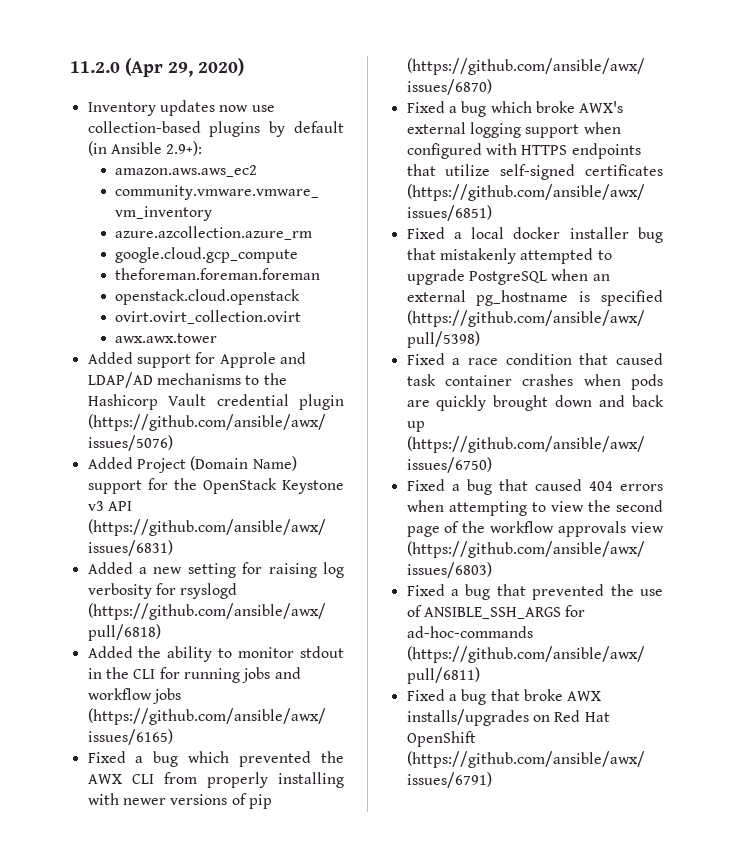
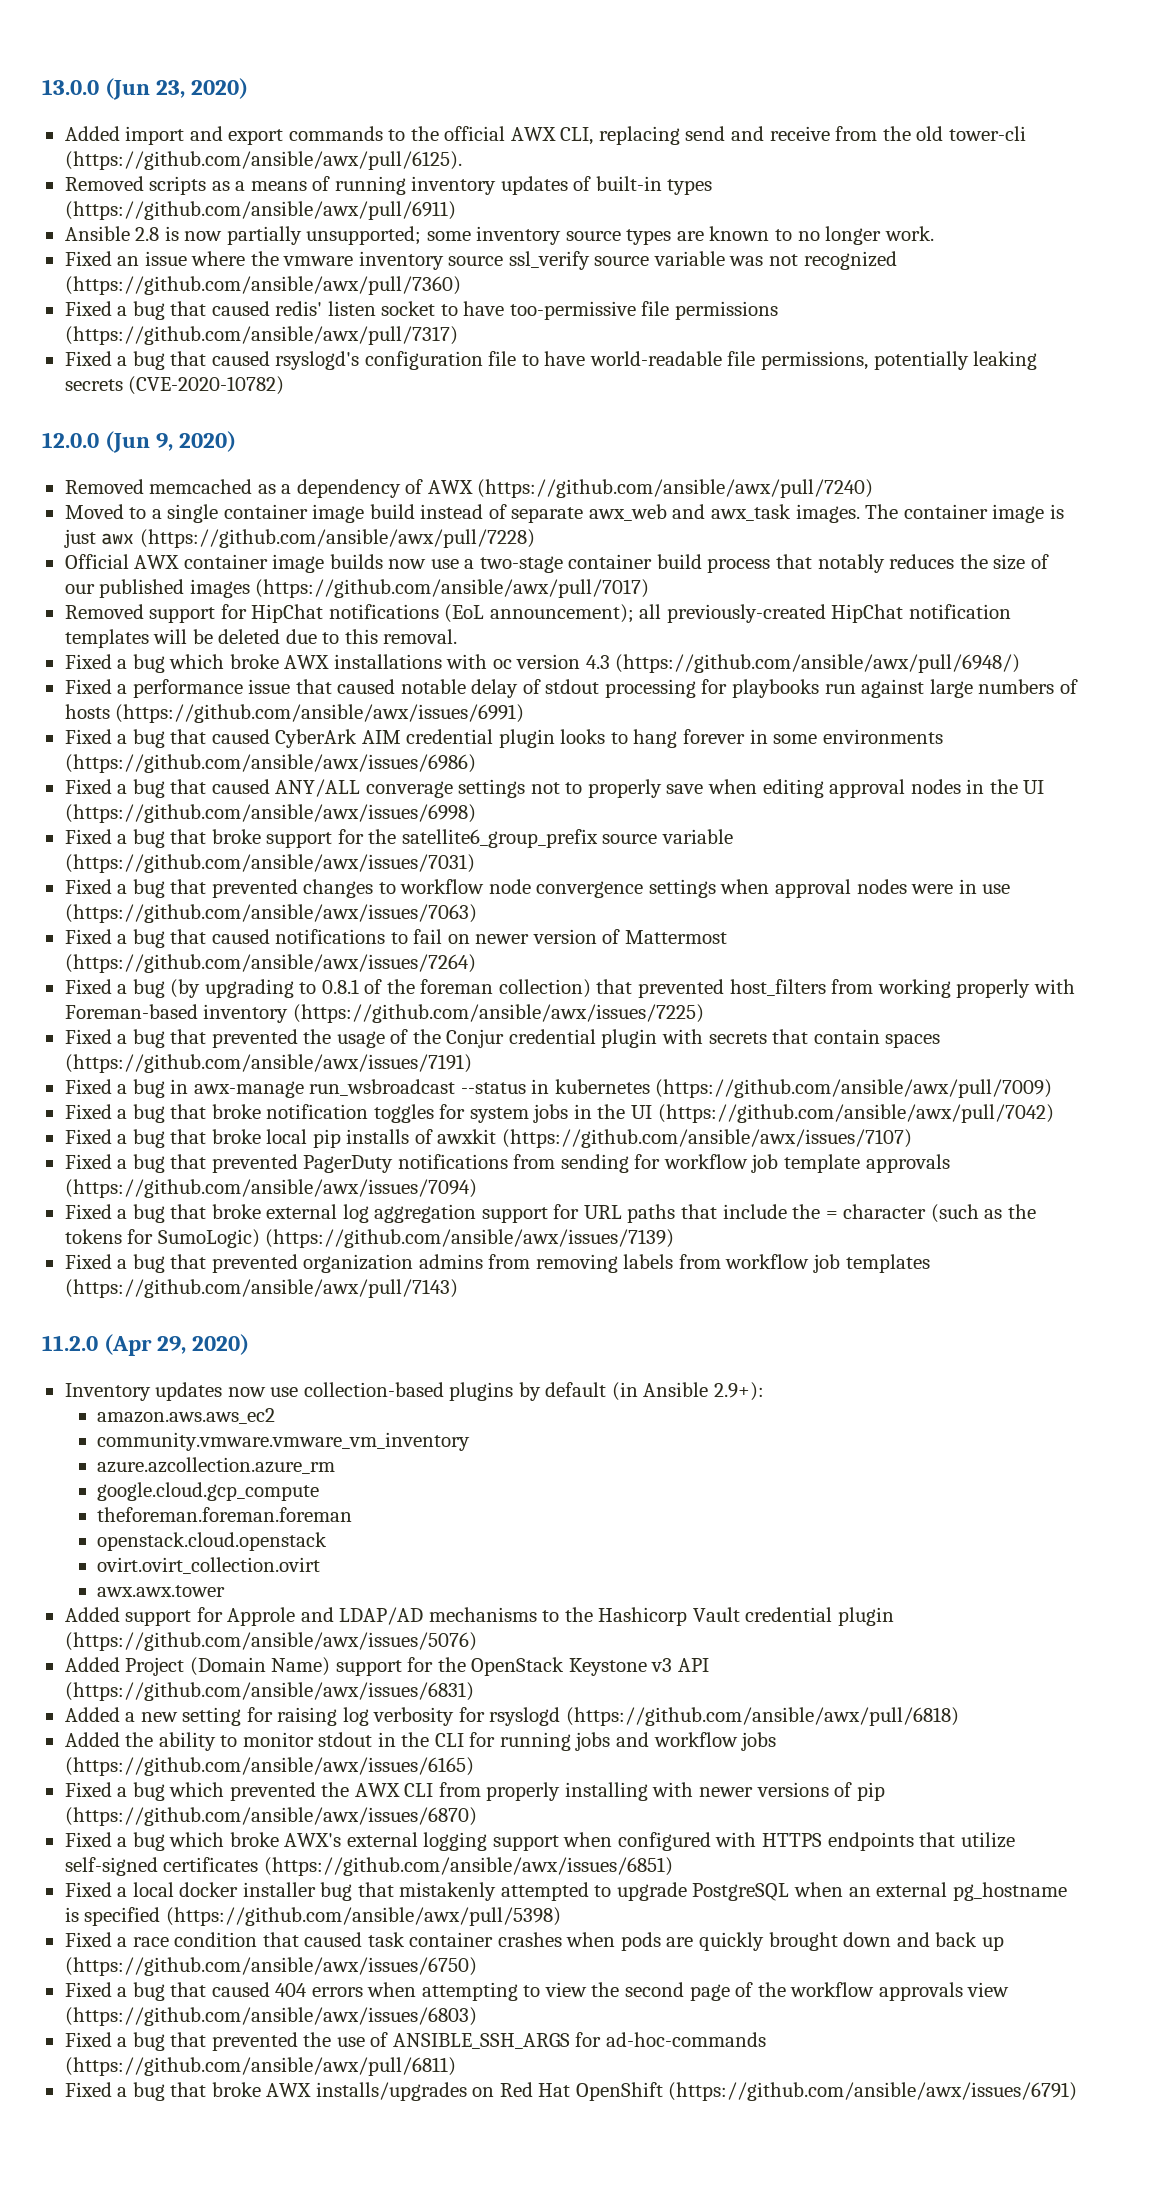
(70, 67) none -> [42,78,249,100] [64,126,1026,145] [64,151,462,170] [64,176,713,195] [64,201,456,220] [64,226,934,245] [64,251,897,270] [64,276,461,295] [64,301,778,320] [64,326,458,345] [64,351,1038,370] [64,376,285,395] [42,431,237,453] [64,479,874,498] [64,504,1064,523] [63,529,535,548] [64,554,1049,573] [64,579,650,598] [64,604,1011,623] [64,629,458,648] [64,654,1021,673] [64,679,1078,698] [64,704,525,723] [64,729,943,748] [64,754,476,773] [64,779,1045,798] [64,804,476,823] [64,829,733,848] [64,854,475,873] [64,879,1011,898] [64,904,477,923] [64,929,727,948] [64,954,476,973] [64,979,1075,998] [64,1004,704,1023] [64,1029,941,1048] [64,1054,472,1073] [64,1079,1053,1098] [64,1104,1054,1123] [64,1129,912,1148] [64,1154,950,1173] [64,1179,477,1198] [64,1204,1036,1223] [64,1229,675,1248] [64,1254,930,1273] [64,1279,458,1298] 13.0.0 (Jun 23, 2020) // Added import and export commands to the official AWX CLI, replacing send and receive from the old tower-cli (https://github.com/ansible/awx/pull/6125). // Removed scripts as a means of running inventory updates of built-in types (https://github.com/ansible/awx/pull/6911) // Ansible 2.8 is now partially unsupported; some inventory source types are known to no longer work. // Fixed an issue where the vmware inventory source ssl_verify source variable was not recognized (https://github.com/ansible/awx/pull/7360) // Fixed a bug that caused redis' listen socket to have too-permissive file permissions (https://github.com/ansible/awx/pull/7317) // Fixed a bug that caused rsyslogd's configuration file to have world-readable file permissions, potentially leaking secrets (CVE-2020-10782) // 12.0.0 (Jun 9, 2020) // Removed memcached as a dependency of AWX (https://github.com/ansible/awx/pull/7240) // Moved to a single container image build instead of separate awx_web and awx_task images. The container image is just awx (https://github.com/ansible/awx/pull/7228) // Official AWX container image builds now use a two-stage container build process that notably reduces the size of our published images (https://github.com/ansible/awx/pull/7017) // Removed support for HipChat notifications (EoL announcement); all previously-created HipChat notification templates will be deleted due to this removal. // Fixed a bug which broke AWX installations with oc version 4.3 (https://github.com/ansible/awx/pull/6948/) // Fixed a performance issue that caused notable delay of stdout processing for playbooks run against large numbers of hosts (https://github.com/ansible/awx/issues/6991) // Fixed a bug that caused CyberArk AIM credential plugin looks to hang forever in some environments (https://github.com/ansible/awx/issues/6986) // Fixed a bug that caused ANY/ALL converage settings not to properly save when editing approval nodes in the UI (https://github.com/ansible/awx/issues/6998) // Fixed a bug that broke support for the satellite6_group_prefix source variable (https://github.com/ansible/awx/issues/7031) // Fixed a bug that prevented changes to workflow node convergence settings when approval nodes were in use (https://github.com/ansible/awx/issues/7063) // Fixed a bug that caused notifications to fail on newer version of Mattermost (https://github.com/ansible/awx/issues/7264) // Fixed a bug (by upgrading to 0.8.1 of the foreman collection) that prevented host_filters from working properly with Foreman-based inventory (https://github.com/ansible/awx/issues/7225) // Fixed a bug that prevented the usage of the Conjur credential plugin with secrets that contain spaces (https://github.com/ansible/awx/issues/7191) // Fixed a bug in awx-manage run_wsbroadcast --status in kubernetes (https://github.com/ansible/awx/pull/7009) // Fixed a bug that broke notification toggles for system jobs in the UI (https://github.com/ansible/awx/pull/7042) // Fixed a bug that broke local pip installs of awxkit (https://github.com/ansible/awx/issues/7107) // Fixed a bug that prevented PagerDuty notifications from sending for workflow job template approvals (https://github.com/ansible/awx/issues/7094) // Fixed a bug that broke external log aggregation support for URL paths that include the = character (such as the tokens for SumoLogic) (https://github.com/ansible/awx/issues/7139) // Fixed a bug that prevented organization admins from removing labels from workflow job templates (https://github.com/ansible/awx/pull/7143) //

